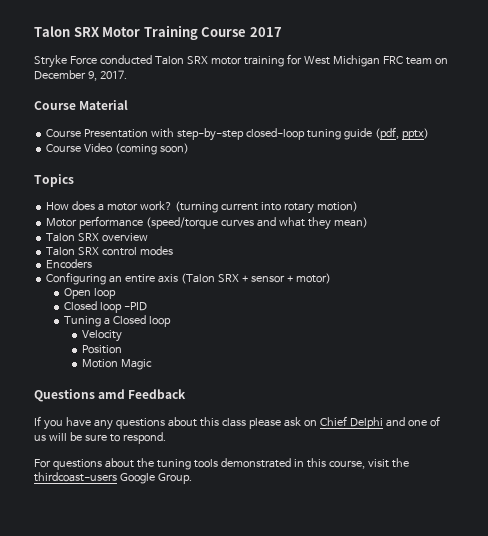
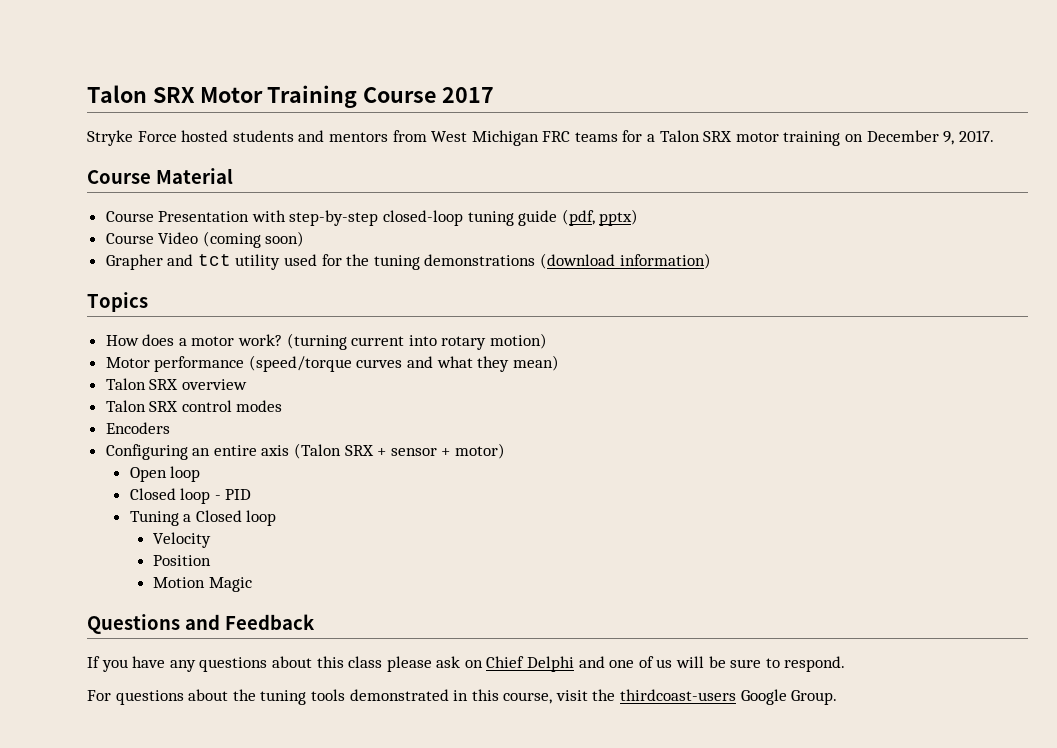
[99,54,432,67] conducted Talon SRX motor training for West Michigan FRC team -> [181,130,841,146] hosted students and mentors from West Michigan FRC teams for a Talon SRX motor training
(190, 148) none -> [105,253,711,270] // Grapher and tct utility used for the tuning demonstrations (download information)
[123,302,147,311] -PID -> [214,489,252,500] - PID
[98,389,126,399] amd -> [184,614,220,630] and

